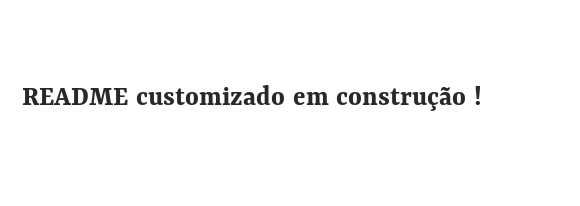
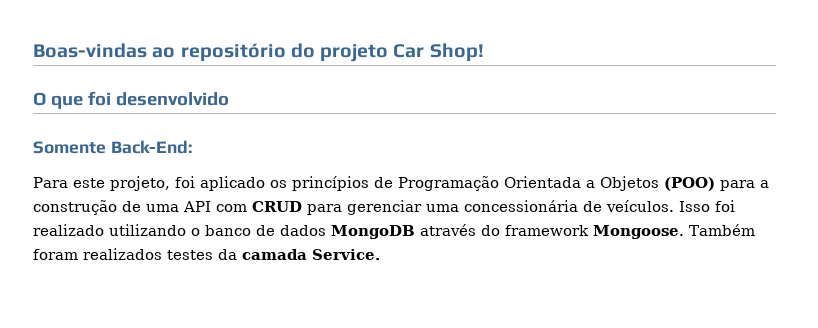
[22,85,483,111] README customizado em construção ! -> [33,43,484,62] [33,91,229,109] [33,140,192,154] [33,176,769,191] [33,200,735,215] [33,224,755,239] [33,248,380,260] Boas-vindas ao repositório do projeto Car Shop! // O que foi desenvolvido // Somente Back-End: // Para este projeto, foi aplicado os princípios de Programação Orientada a Objetos (POO) para a construção de uma API com CRUD para gerenciar uma concessionária de veículos. Isso foi realizado utilizando o banco de dados MongoDB através do framework Mongoose. Também foram realizados testes da camada Service.

